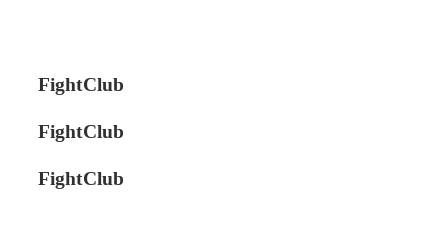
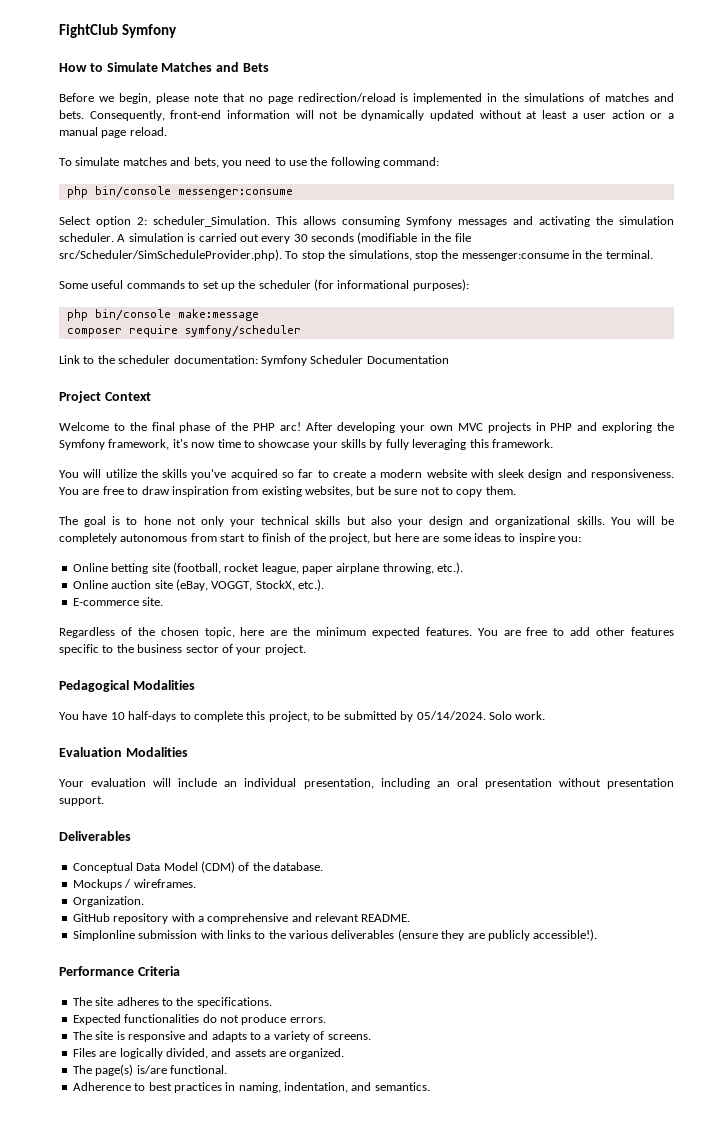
[38,78,124,95] [38,125,124,142] [38,172,124,189] FightClub // FightClub // FightClub -> [59,24,177,38] [59,62,269,72] [59,93,674,104] [59,110,674,121] [59,127,167,138] [59,157,440,168] [66,186,293,198] [59,216,674,227] [59,232,471,244] [59,249,653,261] [59,279,469,291] [66,309,259,321] [66,325,301,337] [59,355,449,366] [59,391,151,403] [59,422,675,433] [59,439,553,450] [59,469,674,480] [59,486,516,497] [59,516,674,527] [59,533,581,544] [72,562,464,574] [72,579,324,591] [72,597,164,606] [59,627,674,638] [59,644,306,655] [59,680,195,692] [59,711,546,722] [59,747,188,757] [59,778,674,789] [59,796,104,806] [59,831,131,841] [72,861,323,873] [72,879,196,890] [72,896,144,907] [72,913,411,924] [72,929,598,941] [59,966,180,976] [72,997,272,1008] [72,1014,326,1025] [72,1031,371,1042] [72,1048,345,1059] [72,1064,227,1076] [72,1082,430,1093] FightClub Symfony // How to Simulate Matches and Bets // Before we begin, please note that no page redirection/reload is implemented in the simulations of matches and bets. Consequently, front-end information will not be dynamically updated without at least a user action or a manual page reload. // To simulate matches and bets, you need to use the following command: // php bin/console messenger:consume // Select option 2: scheduler_Simulation. This allows consuming Symfony messages and activating the simulation scheduler. A simulation is carried out every 30 seconds (modifiable in the file src/Scheduler/SimScheduleProvider.php). To stop the simulations, stop the messenger:consume in the terminal. // Some useful commands to set up the scheduler (for informational purposes): // php bin/console make:message // composer require symfony/scheduler // Link to the scheduler documentation: Symfony Scheduler Documentation // Project Context // Welcome to the final phase of the PHP arc! After developing your own MVC projects in PHP and exploring the Symfony framework, it's now time to showcase your skills by fully leveraging this framework. // You will utilize the skills you've acquired so far to create a modern website with sleek design and responsiveness. You are free to draw inspiration from existing websites, but be sure not to copy them. // The goal is to hone not only your technical skills but also your design and organizational skills. You will be completely autonomous from start to finish of the project, but here are some ideas to inspire you: // Online betting site (football, rocket league, paper airplane throwing, etc.). // Online auction site (eBay, VOGGT, StockX, etc.). // E-commerce site. // Regardless of the chosen topic, here are the minimum expected features. You are free to add other features specific to the business sector of your project. // Pedagogical Modalities // You have 10 half-days to complete this project, to be submitted by 05/14/2024. Solo work. // Evaluation Modalities // Your evaluation will include an individual presentation, including an oral presentation without presentation support. // Deliverables // Conceptual Data Model (CDM) of the database. // Mockups / wireframes. // Organization. // GitHub repository with a comprehensive and relevant README. // Simplonline submission with links to the various deliverables (ensure they are publicly accessible!). // Performance Criteria // The site adheres to the specifications. // Expected functionalities do not produce errors. // The site is responsive and adapts to a variety of screens. // Files are logically divided, and assets are organized. // The page(s) is/are functional. // Adherence to best practices in naming, indentation, and semantics.

